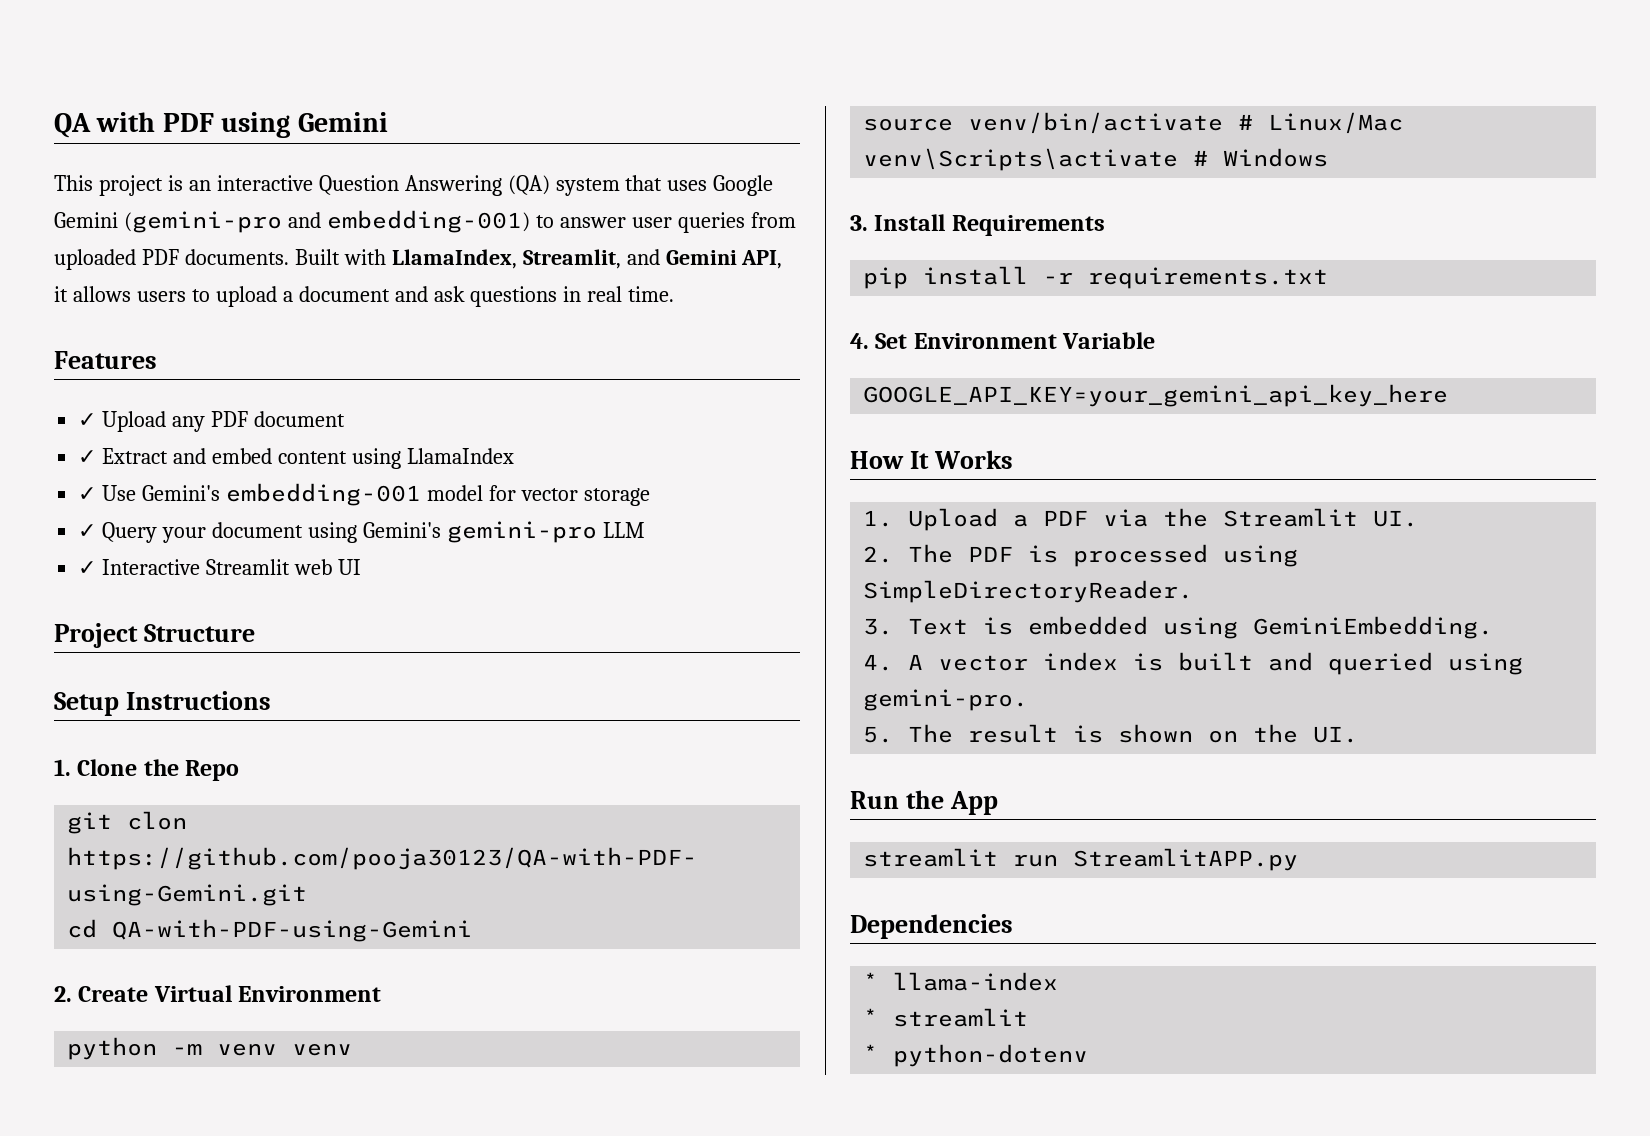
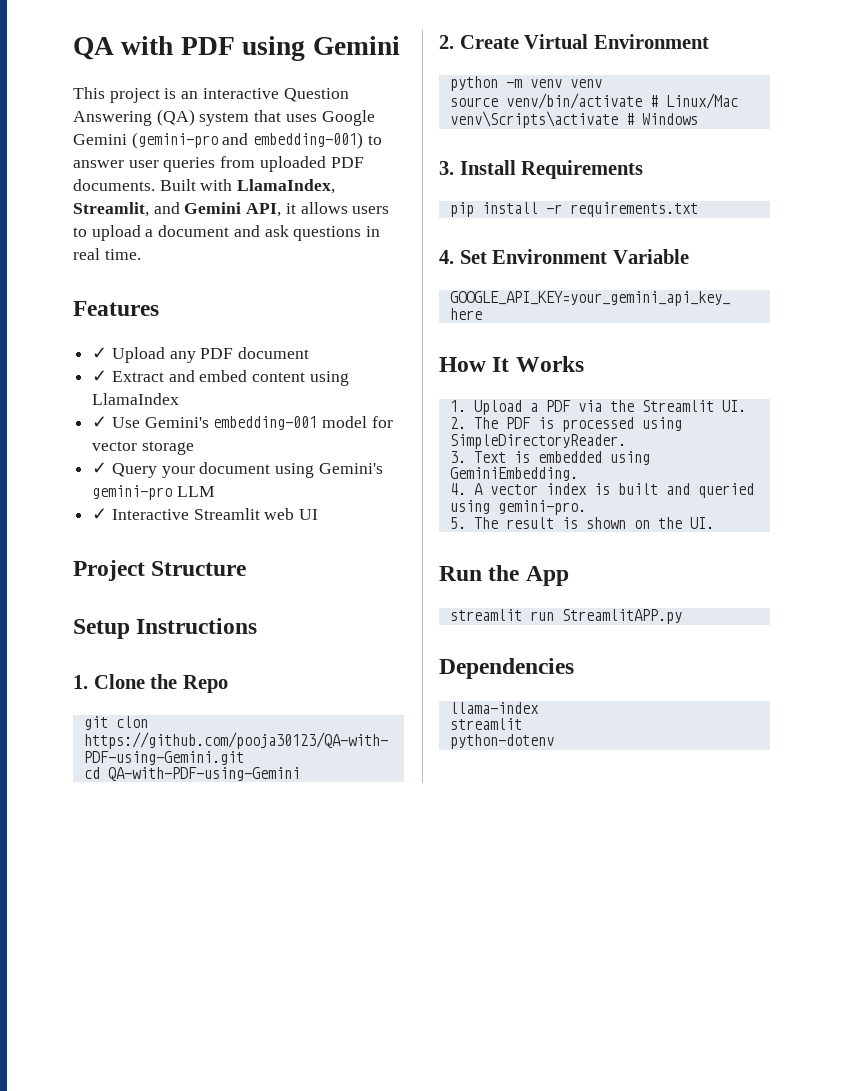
[863,972,879,990] * -> (574, 668) none
[863,1008,879,1026] * -> (539, 708) none
[863,1044,879,1062] * -> (522, 724) none

